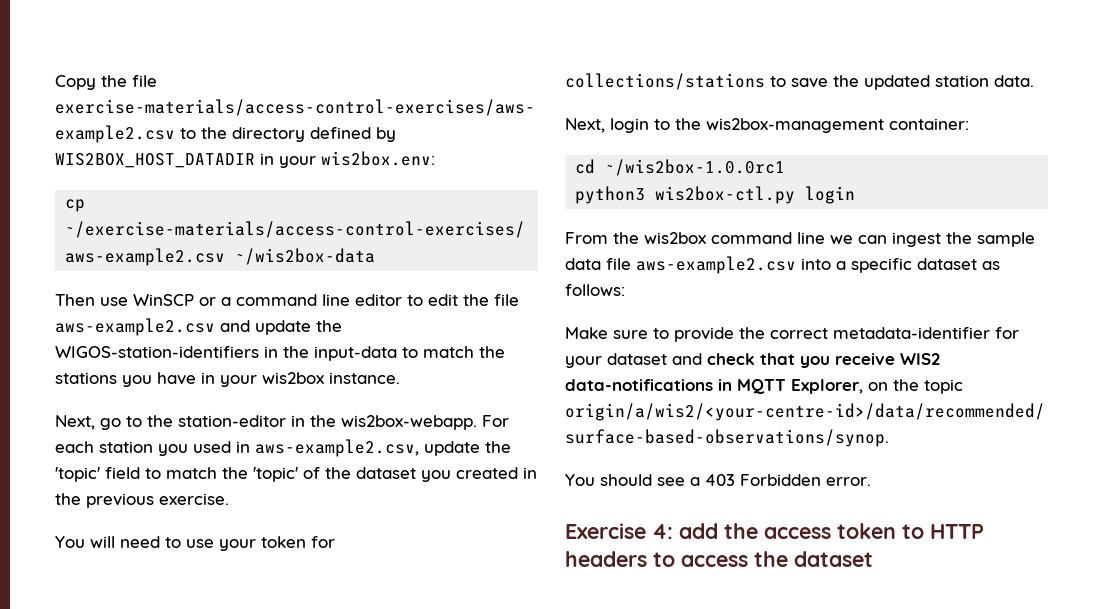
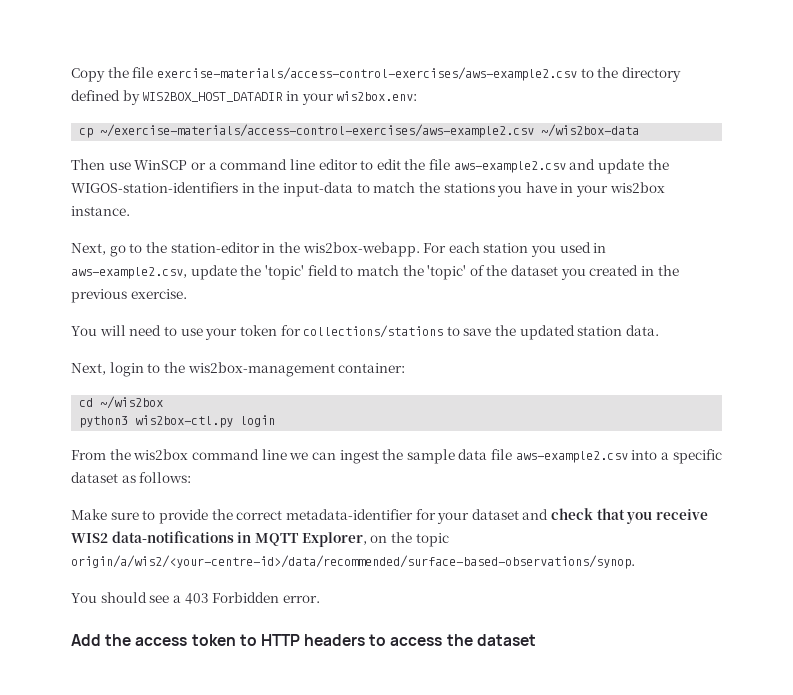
[605,159,786,176] ~/wis2box-1.0.0rc1 -> [100,396,164,409] ~/wis2box
[565,523,718,539] Exercise 4: add -> [71,634,101,646] Add

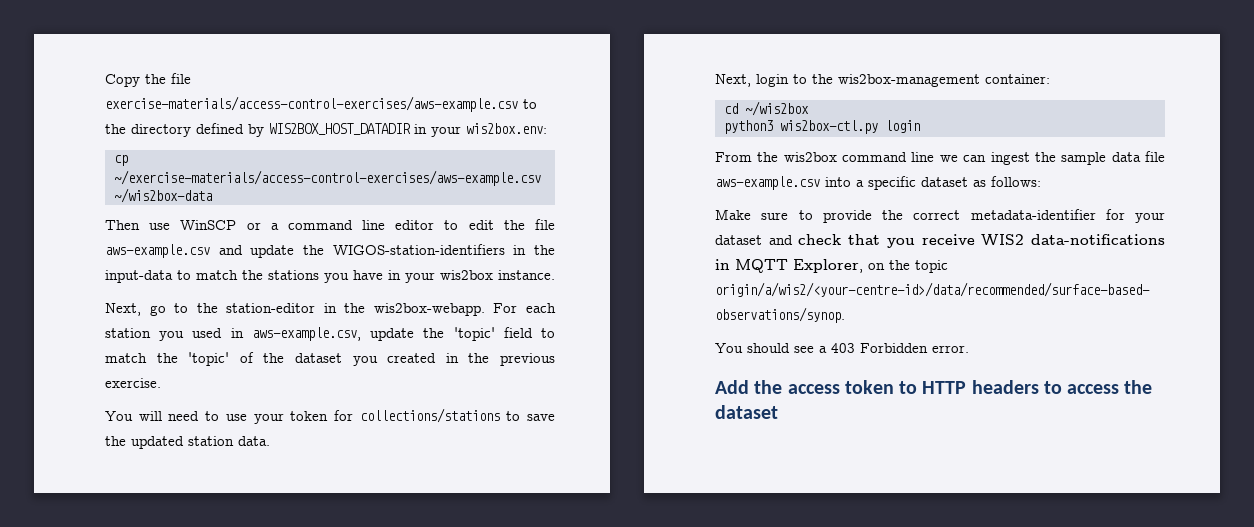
[156,67,577,81] exercise-materials/access-control-exercises/aws-example2.csv -> [105,96,518,112] exercise-materials/access-control-exercises/aws-example.csv
[100,124,535,138] ~/exercise-materials/access-control-exercises/aws-example2.csv -> [113,170,541,186] ~/exercise-materials/access-control-exercises/aws-example.csv
[453,161,566,173] aws-example2.csv -> [105,244,210,258] aws-example.csv
[71,267,187,279] aws-example2.csv, -> [251,327,361,341] aws-example.csv,
[515,451,628,463] aws-example2.csv -> [715,176,820,190] aws-example.csv

